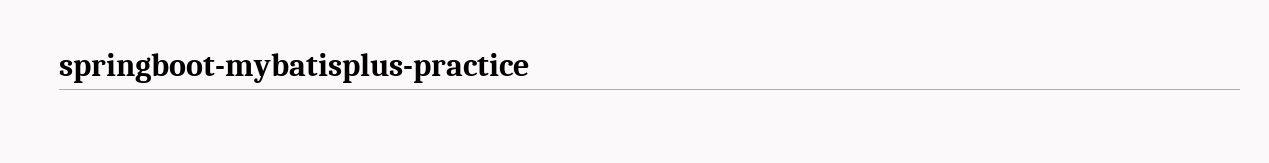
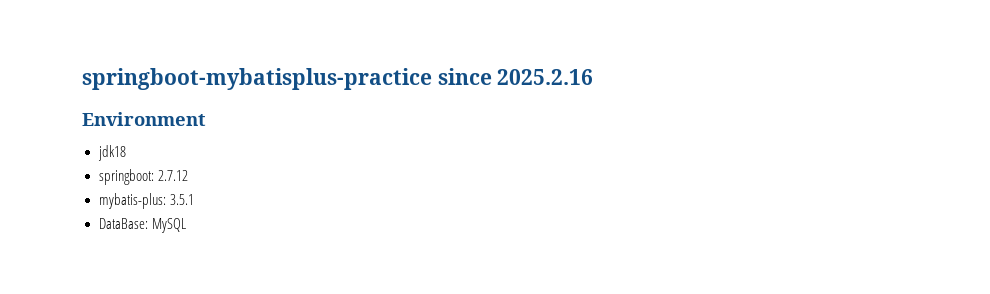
(529, 68) none -> [437,68,594,85] [82,112,206,126] [97,145,126,161] [98,169,188,185] [98,193,194,209] [98,218,186,233] since 2025.2.16 // Environment // jdk18 // springboot: 2.7.12 // mybatis-plus: 3.5.1 // DataBase: MySQL

